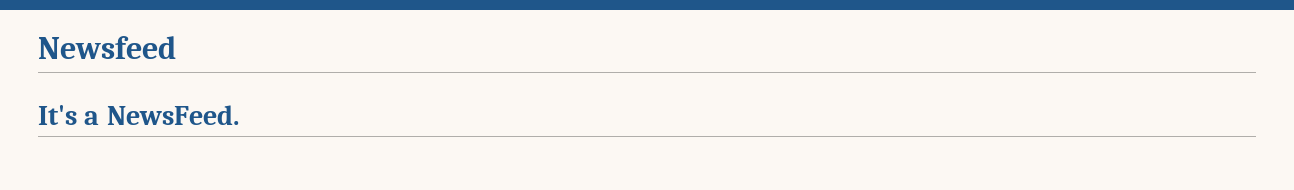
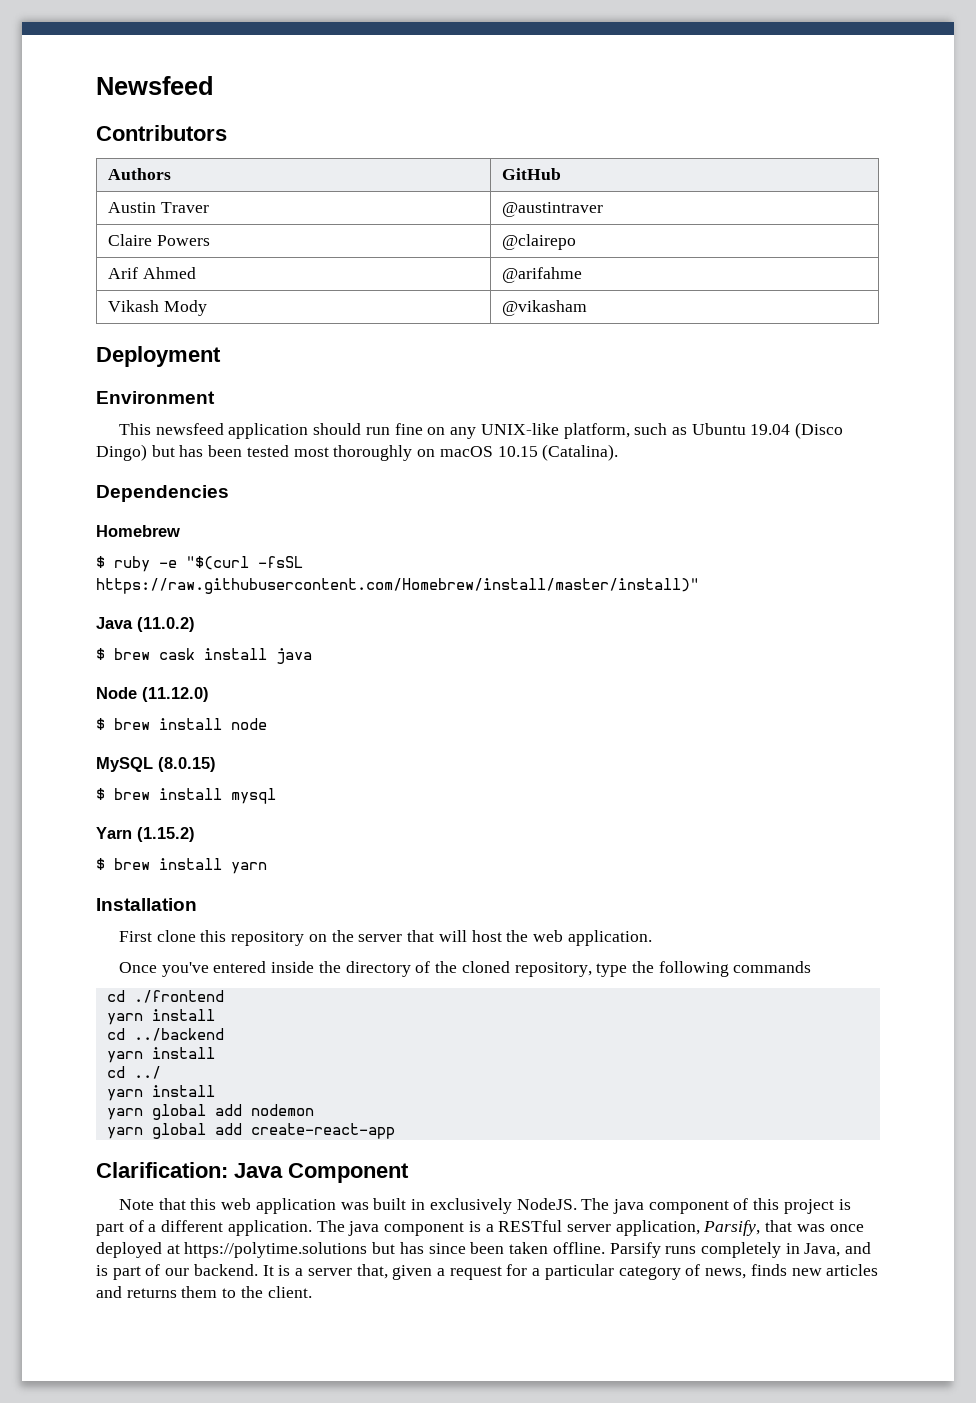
[38,105,239,125] It's a NewsFeed. -> [96,125,227,141] [107,168,171,180] [501,168,561,180] [107,202,209,213] [501,202,603,217] [107,234,210,246] [501,234,576,250] [107,267,196,279] [501,267,582,283] [107,300,207,316] [501,300,587,316] [96,346,221,367] [96,391,215,404] [118,422,844,439] [96,444,619,461] [96,485,229,502] [96,525,180,537] [96,556,303,572] [96,578,699,594] [96,617,195,632] [96,648,312,664] [96,687,209,702] [96,718,267,730] [96,757,216,772] [96,788,276,804] [96,827,195,842] [96,858,267,874] [96,898,197,911] [118,930,652,946] [118,961,812,977] [106,990,224,1003] [106,1009,215,1025] [106,1028,224,1041] [106,1047,215,1063] [106,1066,161,1079] [106,1085,215,1101] [106,1104,314,1120] [106,1123,395,1139] [96,1162,409,1183] [118,1198,851,1214] [96,1220,864,1236] [96,1242,872,1258] [96,1264,879,1280] [96,1286,312,1298] Contributors // Authors | GitHub // Austin Traver | @austintraver // Claire Powers | @clairepo // Arif Ahmed | @arifahme // Vikash Mody | @vikasham // Deployment // Environment // This newsfeed application should run fine on any UNIX-like platform, such as Ubuntu 19.04 (Disco Dingo) but has been tested most thoroughly on macOS 10.15 (Catalina). // Dependencies // Homebrew // $ ruby -e "$(curl -fsSL https://raw.githubusercontent.com/Homebrew/install/master/install)" // Java (11.0.2) // $ brew cask install java // Node (11.12.0) // $ brew install node // MySQL (8.0.15) // $ brew install mysql // Yarn (1.15.2) // $ brew install yarn // Installation // First clone this repository on the server that will host the web application. // Once you've entered inside the directory of the cloned repository, type the following commands // cd ./frontend // yarn install // cd ../backend // yarn install // cd ../ // yarn install // yarn global add nodemon // yarn global add create-react-app // Clarification: Java Component // Note that this web application was built in exclusively NodeJS. The java component of this project is part of a different application. The java component is a RESTful server application, Parsify, that was once deployed at https://polytime.solutions but has since been taken offline. Parsify runs completely in Java, and is part of our backend. It is a server that, given a request for a particular category of news, finds new articles and returns them to the client.

